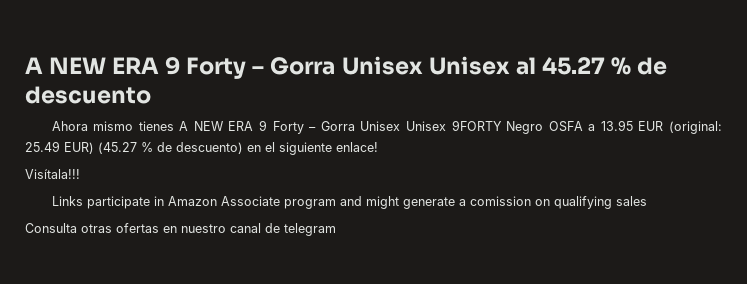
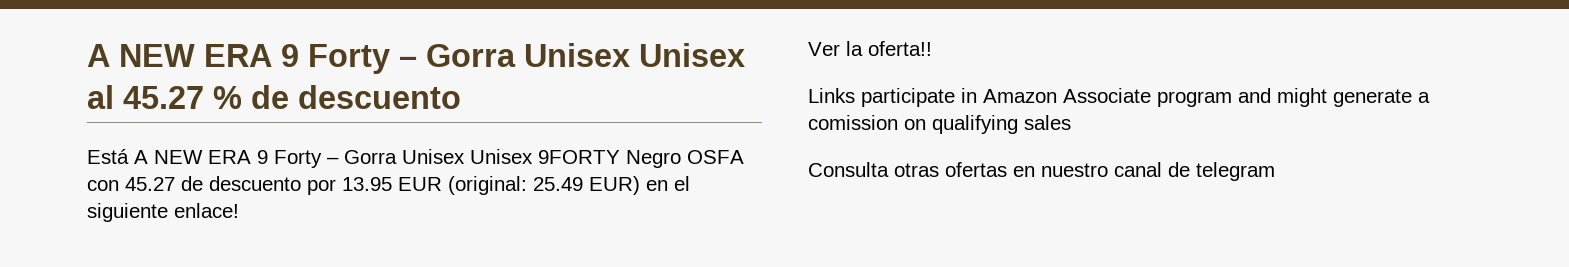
[51,121,174,131] Ahora mismo tienes -> [87,149,129,164] Está
[588,124,596,131] a -> [87,176,336,195] con 45.27 de descuento por
[98,142,243,154] (45.27 % de descuento) -> (640, 185) none
[25,169,80,179] Visítala!!! -> [808,41,932,56] Ver la oferta!!

